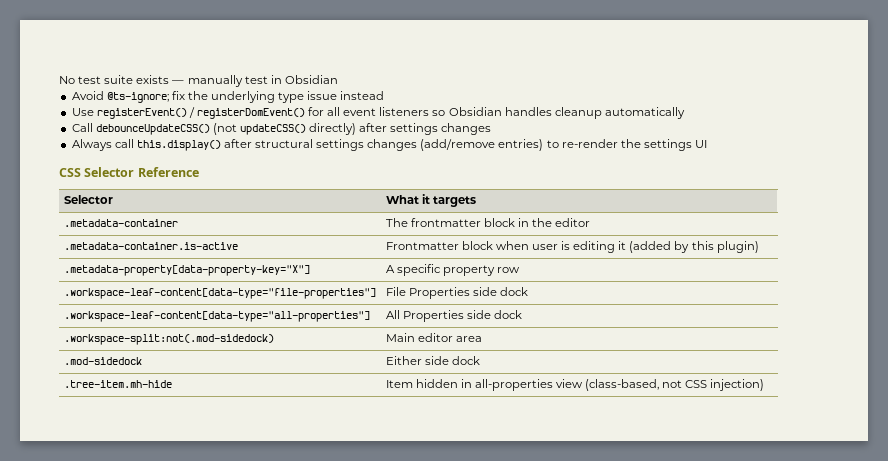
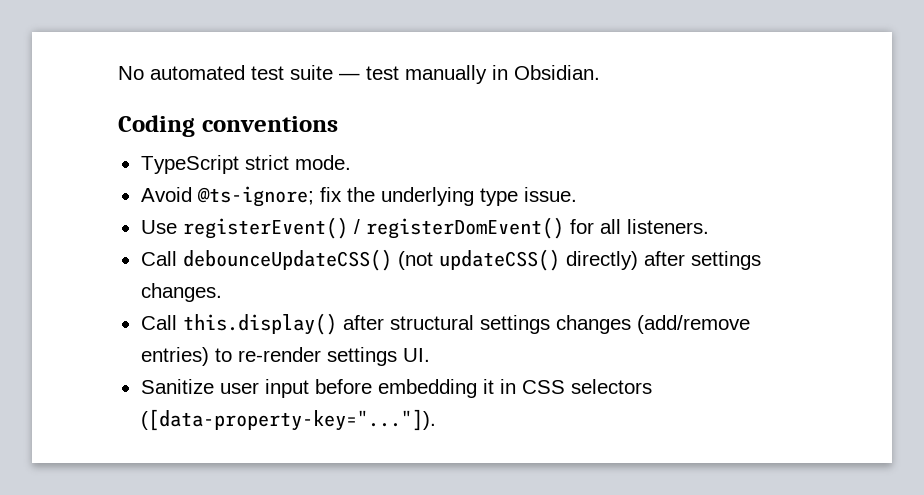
(75, 80) none -> [150,65,245,80] automated
[136,75,338,87] exists — manually test in Obsidian -> [339,65,600,84] [118,115,338,137] [140,155,351,174] — test manually in Obsidian. // Coding conventions // TypeScript strict mode.
[307,91,385,100] issue instead -> [523,187,577,202] issue.
[343,107,685,119] event listeners so Obsidian handles cleanup automatically -> [626,219,709,234] listeners.
[441,123,492,135] [71,139,134,151] changes // Always call -> [140,283,222,302] [140,315,177,330] changes. // Call
[620,139,708,151] [59,167,199,177] [63,195,113,204] [385,194,476,207] [63,219,178,227] [385,218,591,227] [63,242,238,250] [385,241,759,253] [63,265,310,276] [385,264,520,276] [63,288,376,299] [385,287,528,299] [63,311,370,322] [385,310,522,322] [63,334,274,345] [385,333,482,342] [63,357,142,365] [385,356,480,365] [63,380,172,388] [385,379,765,391] the settings UI // CSS Selector Reference // Selector | What it targets // .metadata-container | The frontmatter block in the editor // .metadata-container.is-active | Frontmatter block when user is editing it (added by this plugin) // .metadata-property[data-property-key="X"] | A specific property row // .workspace-leaf-content[data-type="file-properties"] | File Properties side dock // .workspace-leaf-content[data-type="all-properties"] | All Properties side dock // .workspace-split:not(.mod-sidedock) | Main editor area // .mod-sidedock | Either side dock // .tree-item.mh-hide | Item hidden in all-properties view (class-based, not CSS injection) -> [326,347,430,366] [140,379,652,398] [140,409,436,431] settings UI. // Sanitize user input before embedding it in CSS selectors ([data-property-key="..."]).

